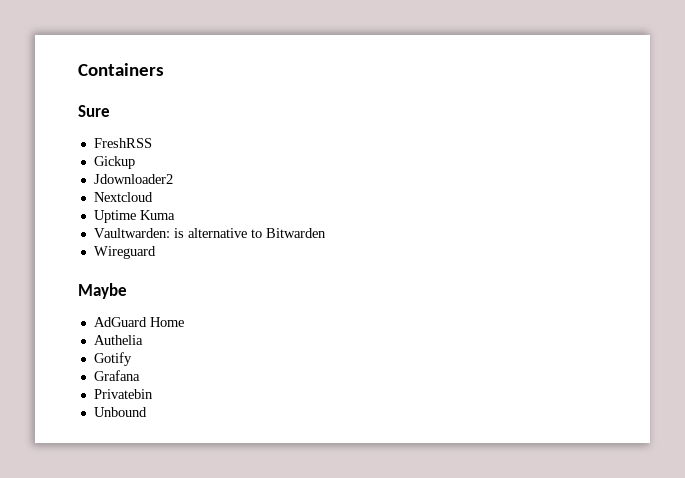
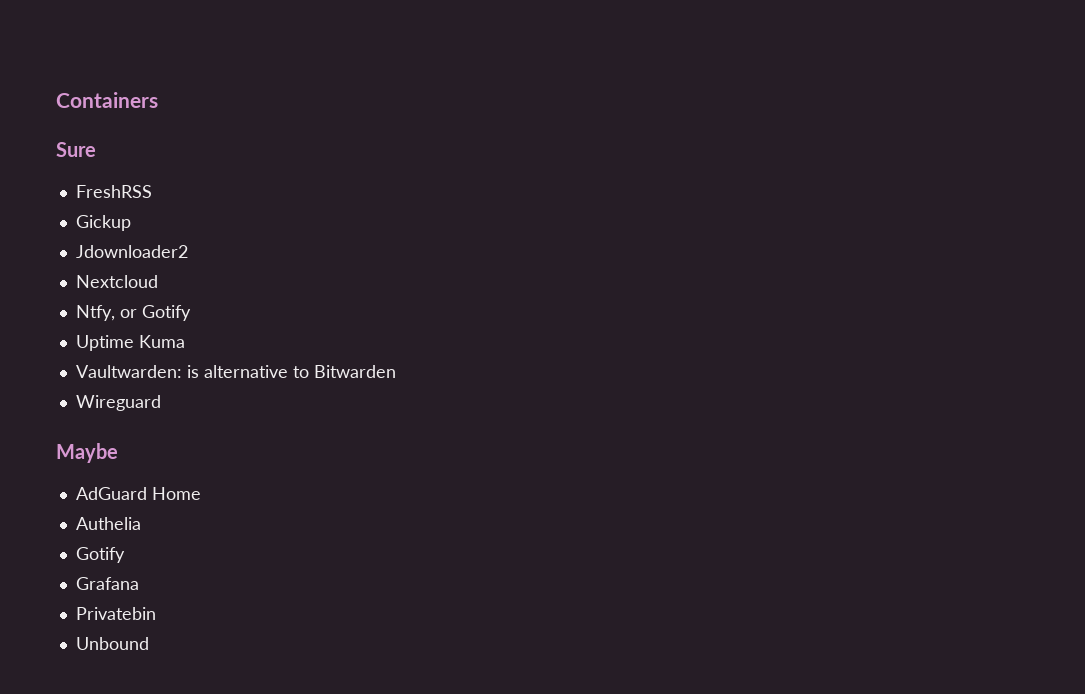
(153, 197) none -> [75,305,191,321] // Ntfy, or Gotify

